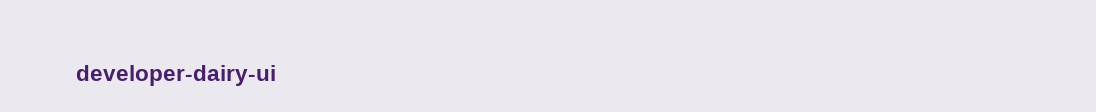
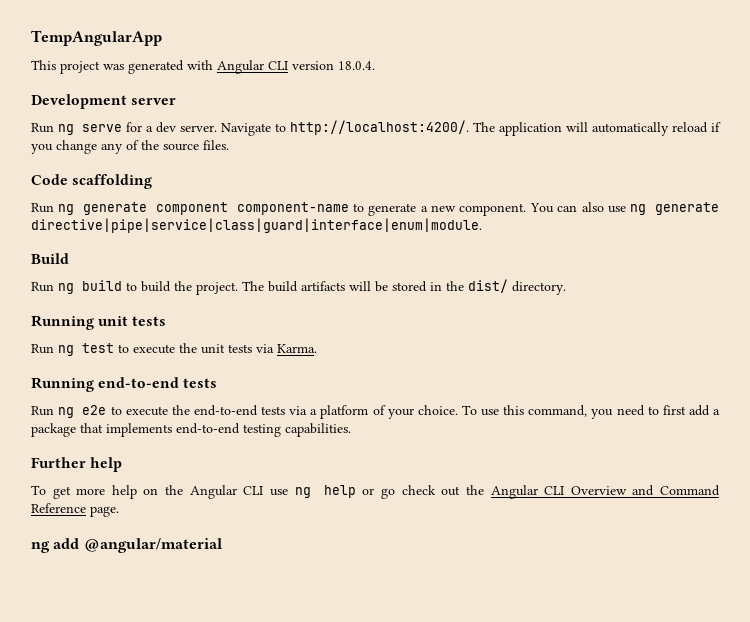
[76,65,276,86] developer-dairy-ui -> [31,30,162,46] [31,60,375,74] [31,94,177,109] [31,120,721,136] [31,140,229,154] [31,174,153,189] [31,202,719,216] [31,218,482,233] [31,253,69,264] [31,279,566,295] [31,315,167,330] [31,343,317,356] [31,377,218,392] [31,405,720,419] [31,423,351,437] [31,457,123,472] [31,485,720,499] [31,503,119,517] [31,538,222,553] TempAngularApp // This project was generated with Angular CLI version 18.0.4. // Development server // Run ng serve for a dev server. Navigate to http://localhost:4200/. The application will automatically reload if you change any of the source files. // Code scaffolding // Run ng generate component component-name to generate a new component. You can also use ng generate directive|pipe|service|class|guard|interface|enum|module. // Build // Run ng build to build the project. The build artifacts will be stored in the dist/ directory. // Running unit tests // Run ng test to execute the unit tests via Karma. // Running end-to-end tests // Run ng e2e to execute the end-to-end tests via a platform of your choice. To use this command, you need to first add a package that implements end-to-end testing capabilities. // Further help // To get more help on the Angular CLI use ng help or go check out the Angular CLI Overview and Command Reference page. // ng add @angular/material

